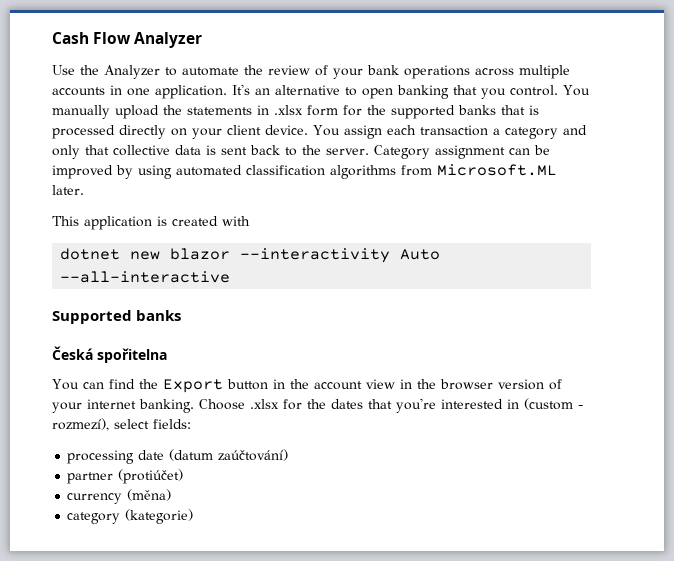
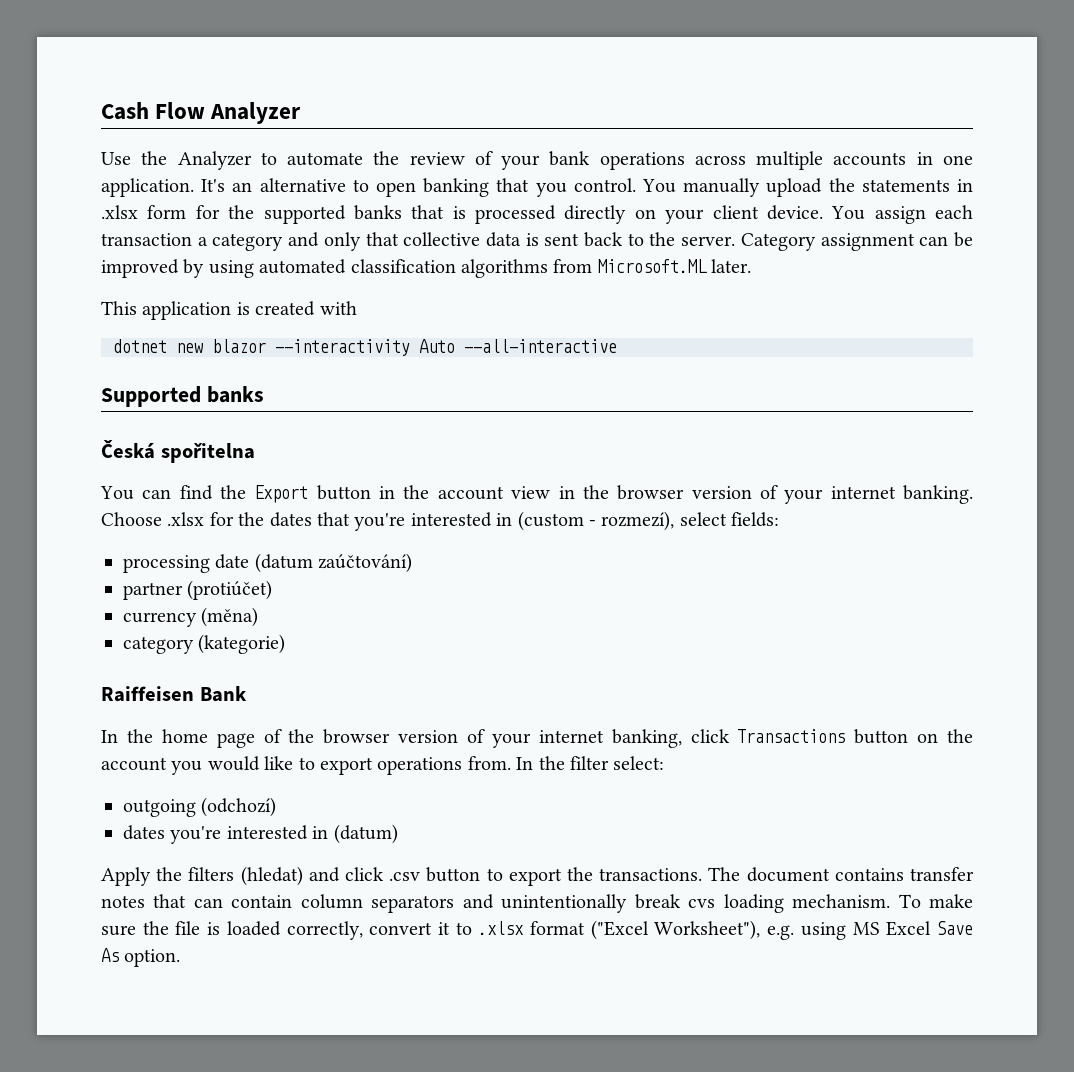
(194, 516) none -> [101,686,247,702] [101,729,973,748] [101,756,665,775] [123,797,277,817] [123,824,398,844] [101,866,975,886] [101,894,973,913] [101,920,974,940] [101,948,181,967] // Raiffeisen Bank // In the home page of the browser version of your internet banking, click Transactions button on the account you would like to export operations from. In the filter select: // outgoing (odchozí) // dates you're interested in (datum) // Apply the filters (hledat) and click .csv button to export the transactions. The document contains transfer notes that can contain column separators and unintentionally break cvs loading mechanism. To make sure the file is loaded correctly, convert it to .xlsx format ("Excel Worksheet"), e.g. using MS Excel Save As option.

